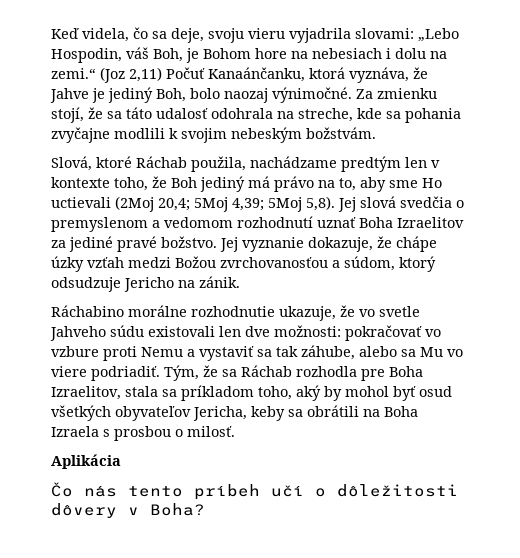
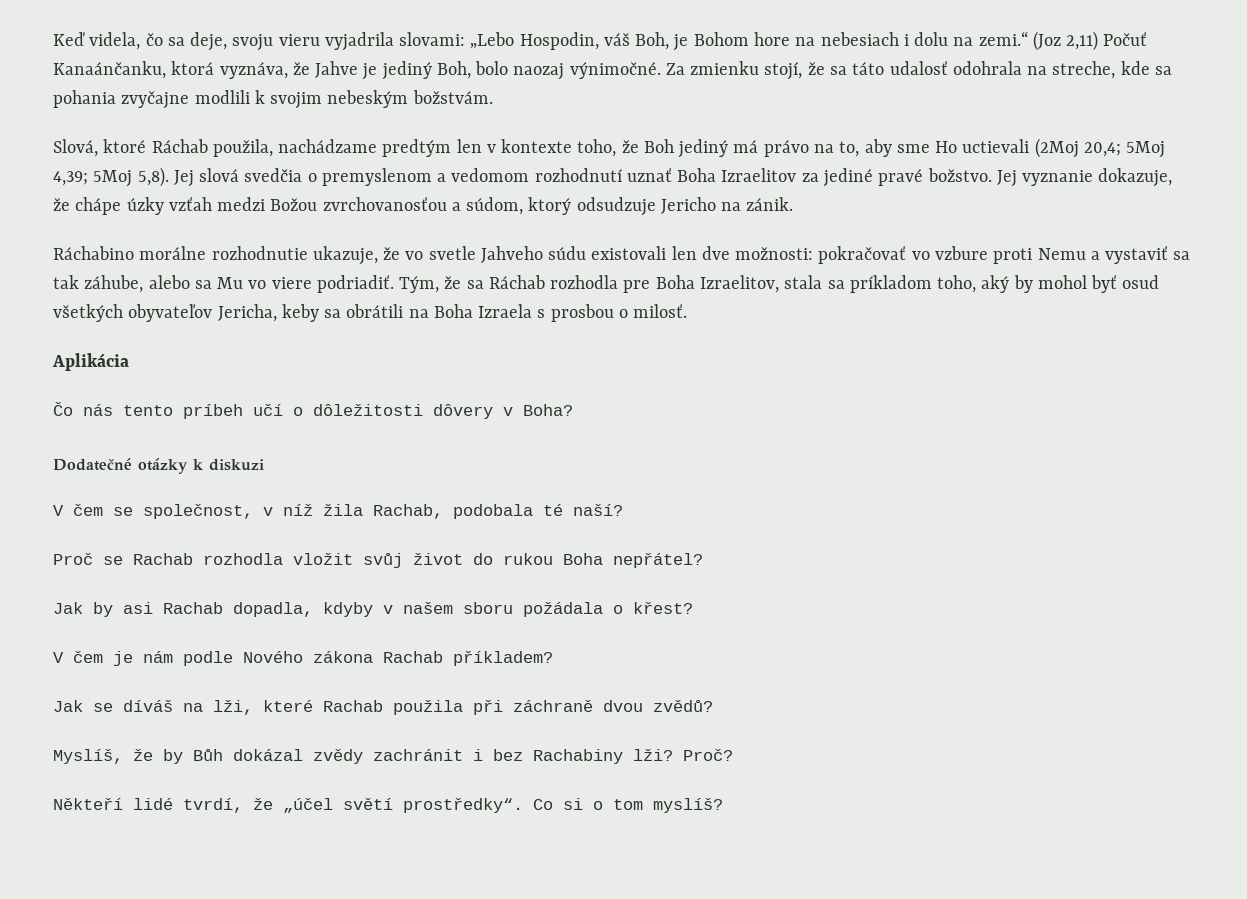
(205, 509) none -> [53,458,264,474] [53,504,623,519] [53,553,703,568] [53,602,693,617] [53,651,553,666] [53,700,713,715] [53,749,733,764] [53,798,723,813] // Dodatečné otázky k diskuzi // V čem se společnost, v níž žila Rachab, podobala té naší? // Proč se Rachab rozhodla vložit svůj život do rukou Boha nepřátel? // Jak by asi Rachab dopadla, kdyby v našem sboru požádala o křest? // V čem je nám podle Nového zákona Rachab příkladem? // Jak se díváš na lži, které Rachab použila při záchraně dvou zvědů? // Myslíš, že by Bůh dokázal zvědy zachránit i bez Rachabiny lži? Proč? // Někteří lidé tvrdí, že „účel světí prostředky“. Co si o tom myslíš?

